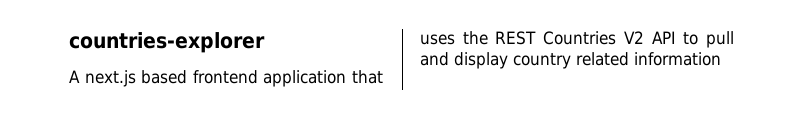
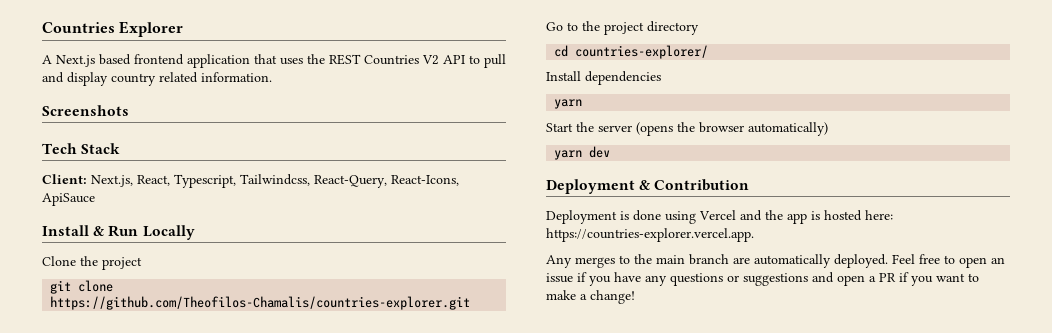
[69,32,265,53] countries-explorer -> [42,21,184,37] Countries Explorer
[84,70,136,87] next.js -> [56,55,95,67] Next.js
[634,52,721,66] information -> [201,72,272,82] [42,105,129,116] [42,143,121,154] [42,174,459,188] [42,193,95,206] [42,225,195,240] [42,256,142,270] [50,280,114,294] [50,296,471,310] [546,21,699,35] [554,45,709,59] [546,71,661,85] [554,99,583,109] [546,122,828,136] [554,146,611,160] [546,179,750,194] [546,210,893,224] [546,228,754,242] [546,254,1005,268] [546,272,979,286] [546,290,635,304] information. // Screenshots // Tech Stack // Client: Next.js, React, Typescript, Tailwindcss, React-Query, React-Icons, ApiSauce // Install & Run Locally // Clone the project // git clone https://github.com/Theofilos-Chamalis/countries-explorer.git // Go to the project directory // cd countries-explorer/ // Install dependencies // yarn // Start the server (opens the browser automatically) // yarn dev // Deployment & Contribution // Deployment is done using Vercel and the app is hosted here: https://countries-explorer.vercel.app. // Any merges to the main branch are automatically deployed. Feel free to open an issue if you have any questions or suggestions and open a PR if you want to make a change!

